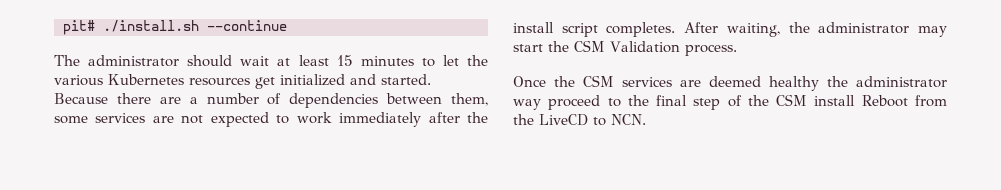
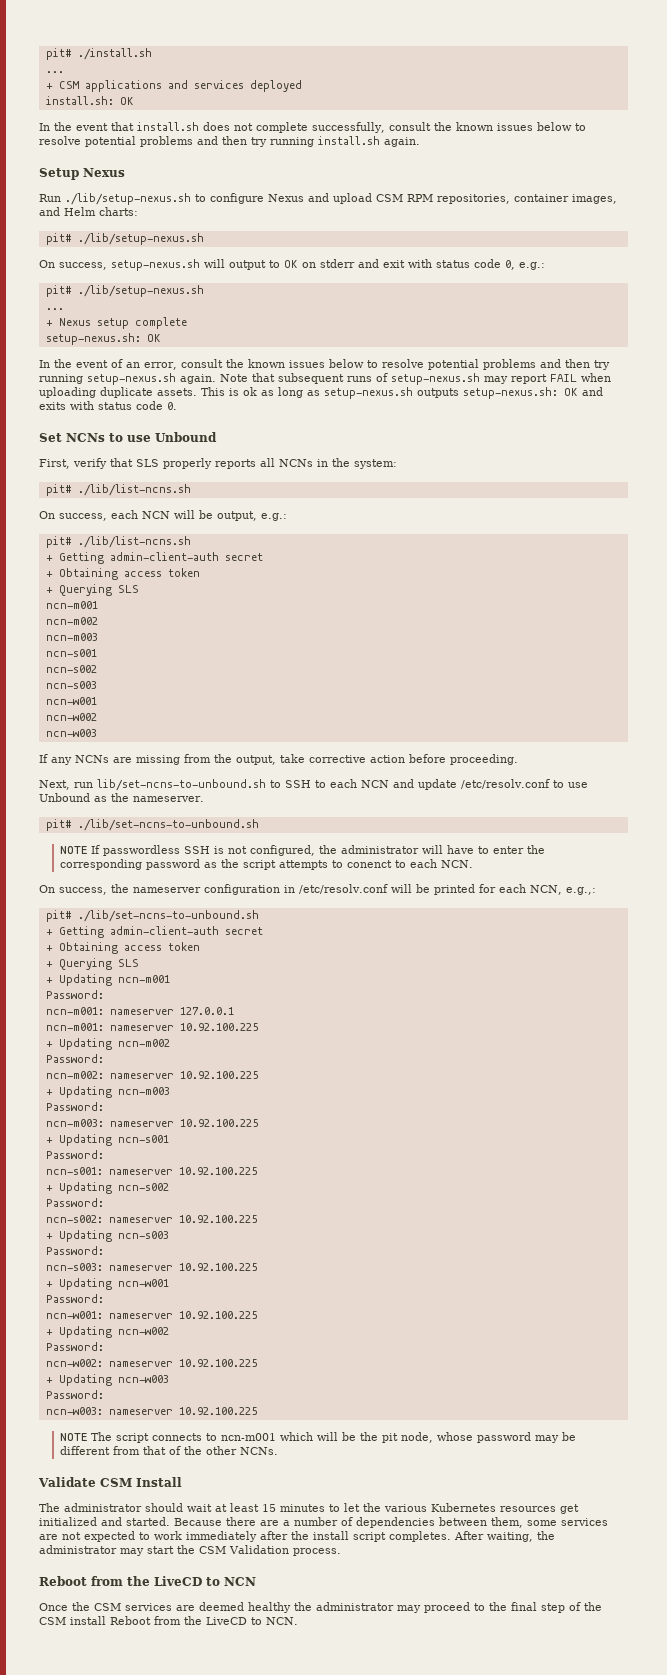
[207,20,287,31] --continue -> [45,71,64,73] [45,80,302,92] [45,96,134,105] [39,122,586,133] [39,136,420,147] [39,168,125,180] [39,193,617,205] [39,207,138,216] [45,233,204,245] [39,259,545,271] [45,285,204,297] [45,308,64,310] [45,317,187,329] [45,333,161,345] [39,359,610,370] [39,373,611,385] [39,387,603,399] [39,401,177,410] [39,432,217,442] [39,458,397,469] [45,484,191,496] [39,510,287,521] [45,536,191,548] [45,552,263,564] [45,568,200,580] [45,584,139,596] [45,601,98,609] [45,617,98,625] [45,633,98,641] [45,649,97,657] [45,665,97,673] [45,681,97,689] [45,697,97,705] [45,713,97,721] [45,729,97,737] [39,754,518,765] [39,779,588,791] [39,793,204,802] [45,819,259,831] [59,845,545,856] [59,859,473,870] [39,884,596,895] [45,910,259,922] [45,926,263,938] [45,942,200,954] [45,958,139,970] [45,974,170,986] [45,990,104,999] [45,1007,234,1015] [45,1023,258,1031] [45,1038,170,1050] [45,1054,104,1063] [45,1071,258,1079] [45,1086,170,1098] [45,1102,104,1111] [45,1119,258,1127] [45,1134,169,1146] [45,1150,104,1159] [45,1167,257,1175] [45,1182,169,1194] [45,1198,104,1207] [45,1215,257,1223] [45,1230,169,1242] [45,1246,104,1255] [45,1263,257,1271] [45,1278,169,1290] [45,1294,104,1303] [45,1311,257,1319] [45,1326,169,1338] [45,1342,104,1351] [45,1359,257,1367] [45,1374,169,1386] [45,1390,104,1399] [45,1407,257,1415] [59,1432,576,1443] [59,1446,278,1455] [38,1477,182,1487] // ... // + CSM applications and services deployed // install.sh: OK // In the event that install.sh does not complete successfully, consult the known issues below to resolve potential problems and then try running install.sh again. // Setup Nexus // Run ./lib/setup-nexus.sh to configure Nexus and upload CSM RPM repositories, container images, and Helm charts: // pit# ./lib/setup-nexus.sh // On success, setup-nexus.sh will output to OK on stderr and exit with status code 0, e.g.: // pit# ./lib/setup-nexus.sh // ... // + Nexus setup complete // setup-nexus.sh: OK // In the event of an error, consult the known issues below to resolve potential problems and then try running setup-nexus.sh again. Note that subsequent runs of setup-nexus.sh may report FAIL when uploading duplicate assets. This is ok as long as setup-nexus.sh outputs setup-nexus.sh: OK and exits with status code 0. // Set NCNs to use Unbound // First, verify that SLS properly reports all NCNs in the system: // pit# ./lib/list-ncns.sh // On success, each NCN will be output, e.g.: // pit# ./lib/list-ncns.sh // + Getting admin-client-auth secret // + Obtaining access token // + Querying SLS // ncn-m001 // ncn-m002 // ncn-m003 // ncn-s001 // ncn-s002 // ncn-s003 // ncn-w001 // ncn-w002 // ncn-w003 // If any NCNs are missing from the output, take corrective action before proceeding. // Next, run lib/set-ncns-to-unbound.sh to SSH to each NCN and update /etc/resolv.conf to use Unbound as the nameserver. // pit# ./lib/set-ncns-to-unbound.sh // NOTE If passwordless SSH is not configured, the administrator will have to enter the corresponding password as the script attempts to conenct to each NCN. // On success, the nameserver configuration in /etc/resolv.conf will be printed for each NCN, e.g.,: // pit# ./lib/set-ncns-to-unbound.sh // + Getting admin-client-auth secret // + Obtaining access token // + Querying SLS // + Updating ncn-m001 // Password: // ncn-m001: nameserver 127.0.0.1 // ncn-m001: nameserver 10.92.100.225 // + Updating ncn-m002 // Password: // ncn-m002: nameserver 10.92.100.225 // + Updating ncn-m003 // Password: // ncn-m003: nameserver 10.92.100.225 // + Updating ncn-s001 // Password: // ncn-s001: nameserver 10.92.100.225 // + Updating ncn-s002 // Password: // ncn-s002: nameserver 10.92.100.225 // + Updating ncn-s003 // Password: // ncn-s003: nameserver 10.92.100.225 // + Updating ncn-w001 // Password: // ncn-w001: nameserver 10.92.100.225 // + Updating ncn-w002 // Password: // ncn-w002: nameserver 10.92.100.225 // + Updating ncn-w003 // Password: // ncn-w003: nameserver 10.92.100.225 // NOTE The script connects to ncn-m001 which will be the pit node, whose password may be different from that of the other NCNs. // Validate CSM Install
(737, 50) none -> [39,1576,256,1586] // Reboot from the LiveCD to NCN
[513,99,541,110] way -> [397,1605,421,1613] may

